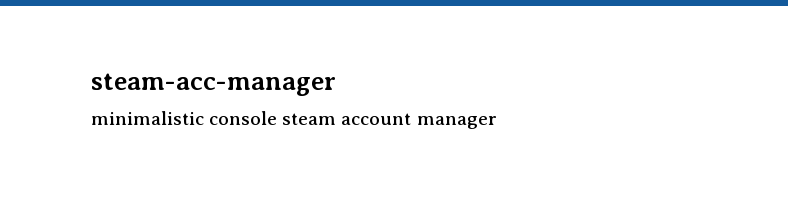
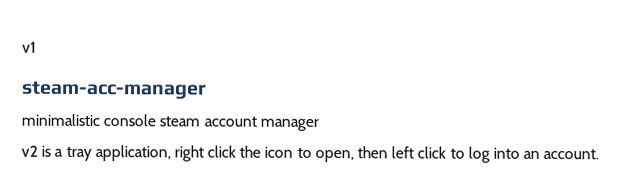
(91, 84) none -> [22,41,37,53] v1 //
(497, 122) none -> [21,145,600,163] // v2 is a tray application, right click the icon to open, then left click to log into an account.

